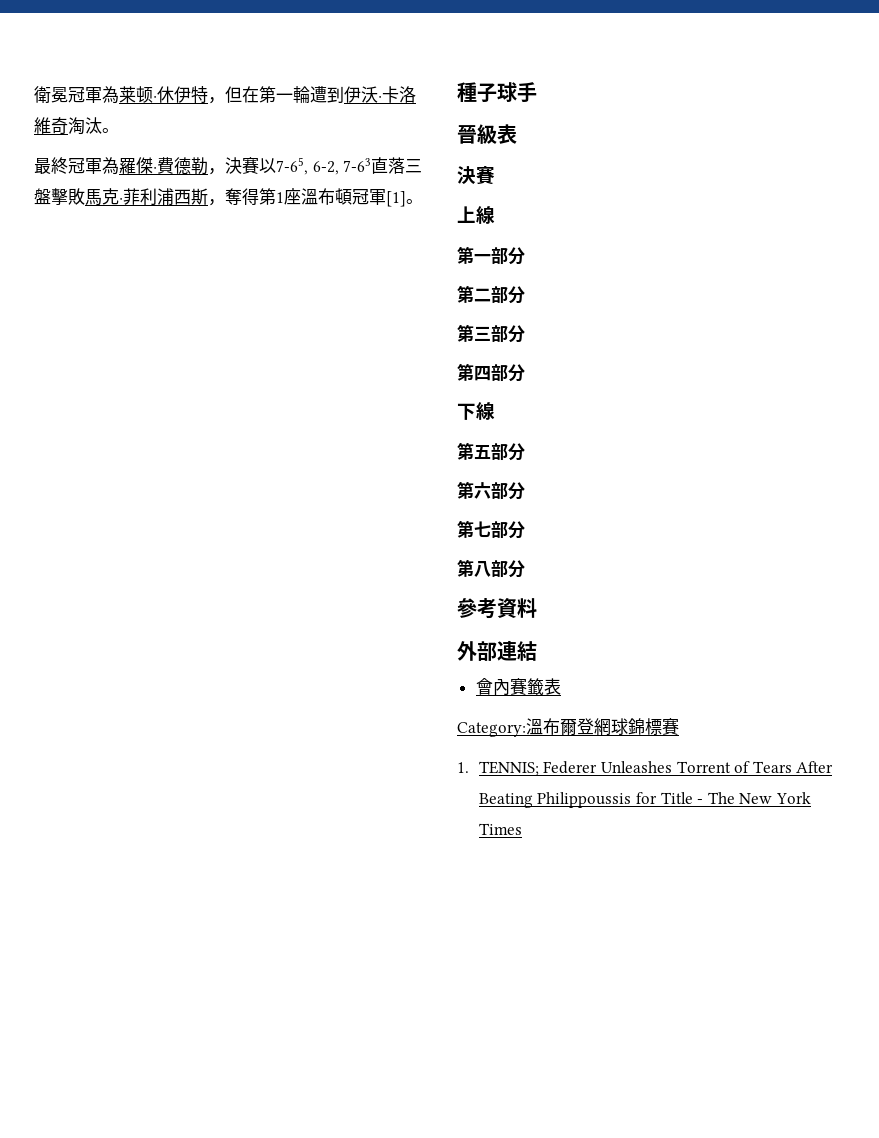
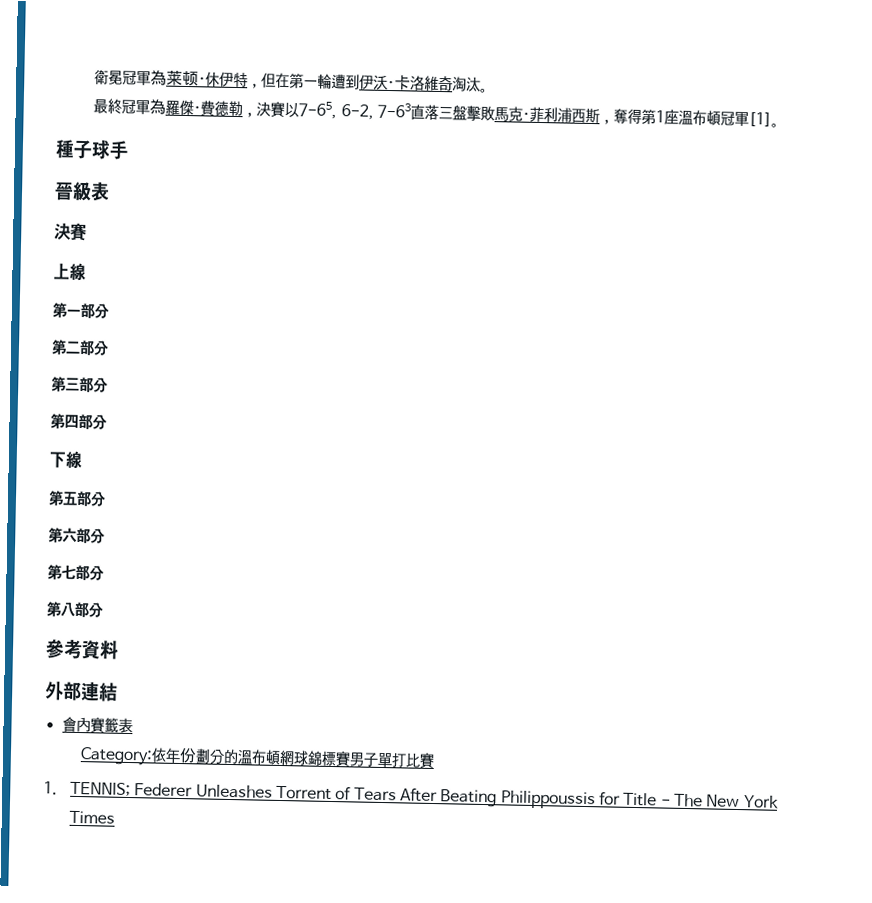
[526,718,594,735] 溫布爾登 -> [151,747,282,766] 依年份劃分的溫布頓
(679, 726) none -> [349,752,436,769] 男子單打比賽

